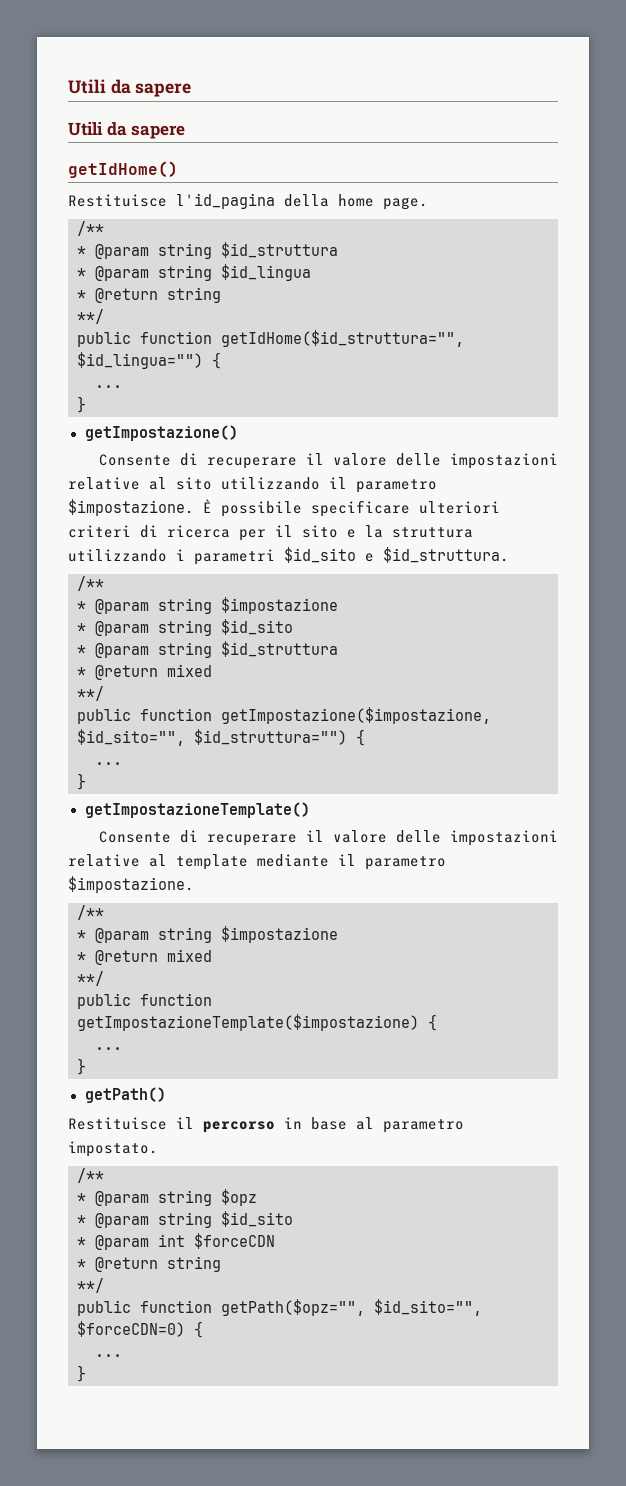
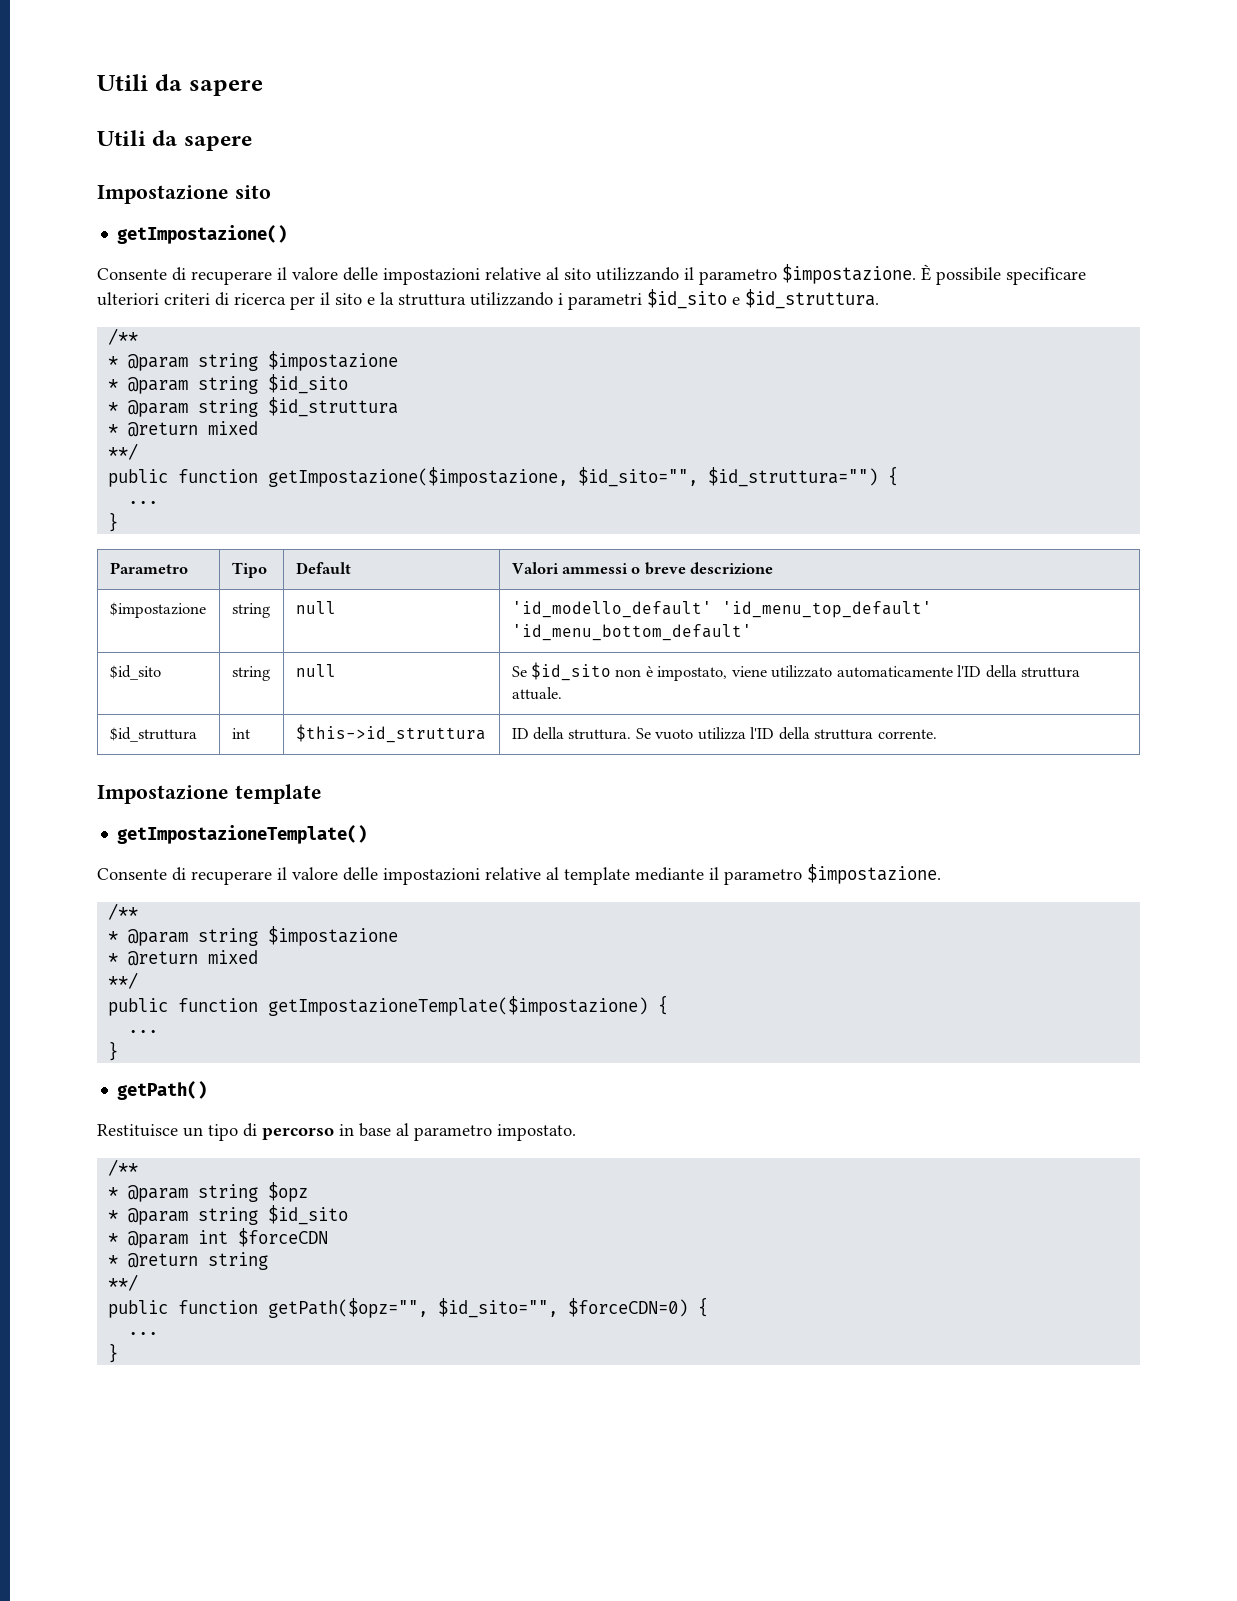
[68,161,178,178] [68,193,428,210] [77,221,104,236] [77,242,338,259] [77,264,311,281] [77,287,221,303] [77,309,104,324] [77,330,464,347] [77,352,221,369] [95,385,122,388] [77,396,86,413] getIdHome() // Restituisce l'id_pagina della home page. // /** // * @param string $id_struttura // * @param string $id_lingua // * @return string // **/ // public function getIdHome($id_struttura="", $id_lingua="") { // ... // } -> [97,185,271,204] Impostazione sito
(86, 781) none -> [109,562,188,574] [231,562,267,578] [295,562,351,574] [511,562,774,575] [109,602,206,618] [231,603,270,618] [295,601,336,614] [511,601,932,618] [511,624,752,641] [109,665,161,680] [231,666,270,681] [295,664,336,677] [511,662,1081,681] [511,687,562,700] [109,727,197,742] [231,728,250,739] [295,724,486,743] [511,727,937,740] [97,784,322,804] // Parametro | Tipo | Default | Valori ammessi o breve descrizione // $impostazione | string | null | 'id_modello_default' 'id_menu_top_default' 'id_menu_bottom_default' // $id_sito | string | null | Se $id_sito non è impostato, viene utilizzato automaticamente l'ID della struttura attuale. // $id_struttura | int | $this->id_struttura | ID della struttura. Se vuoto utilizza l'ID della struttura corrente. // Impostazione template
[176,1117,194,1129] il -> [183,1123,257,1141] un tipo di

